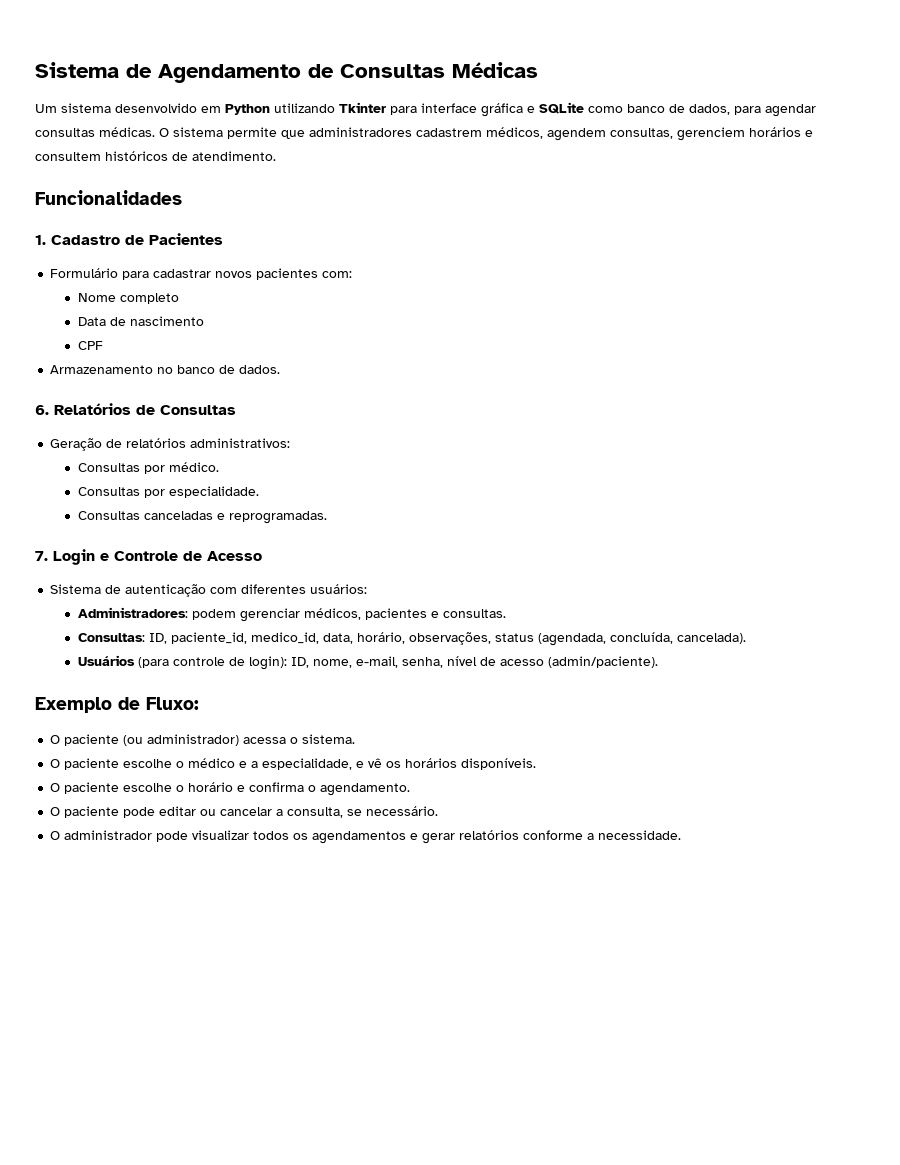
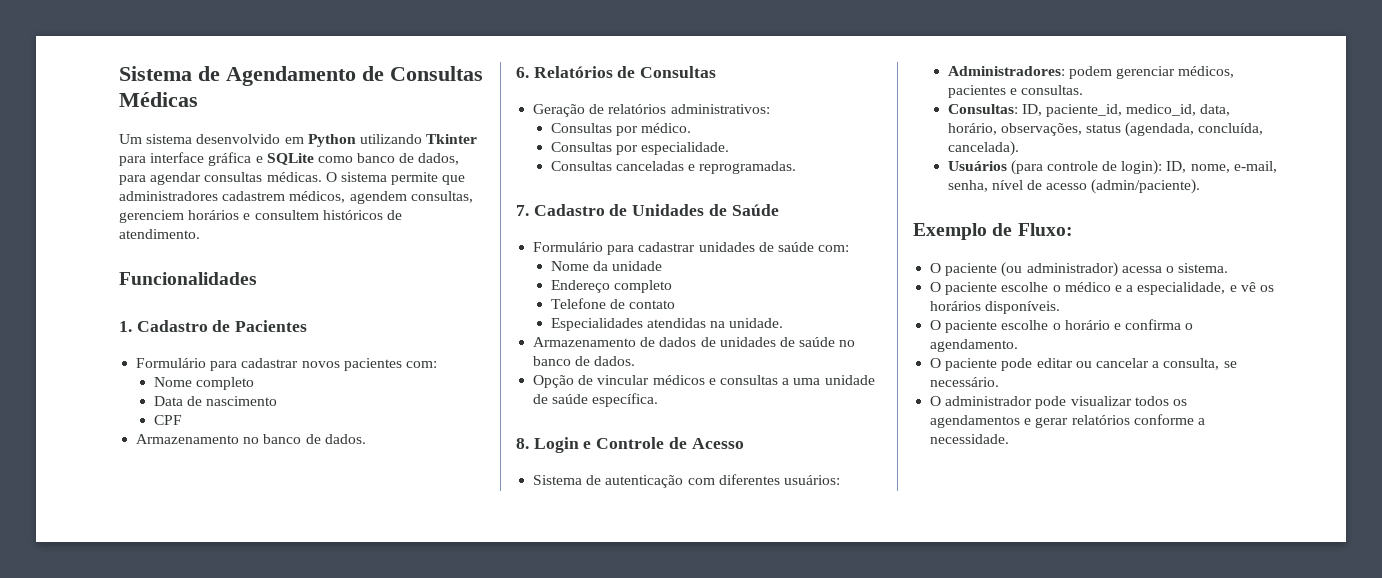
(48, 556) none -> [533,204,779,216] [533,242,850,255] [550,261,662,271] [550,280,672,293] [550,298,675,309] [550,318,784,331] [533,337,856,347] [533,356,636,366] [533,375,875,388] [533,393,659,407] [516,438,529,449] Cadastro de Unidades de Saúde // Formulário para cadastrar unidades de saúde com: // Nome da unidade // Endereço completo // Telefone de contato // Especialidades atendidas na unidade. // Armazenamento de dados de unidades de saúde no banco de dados. // Opção de vincular médicos e consultas a uma unidade de saúde específica. // 8.

